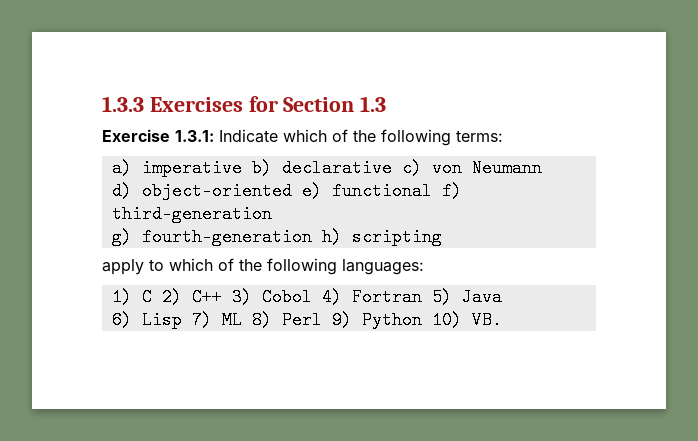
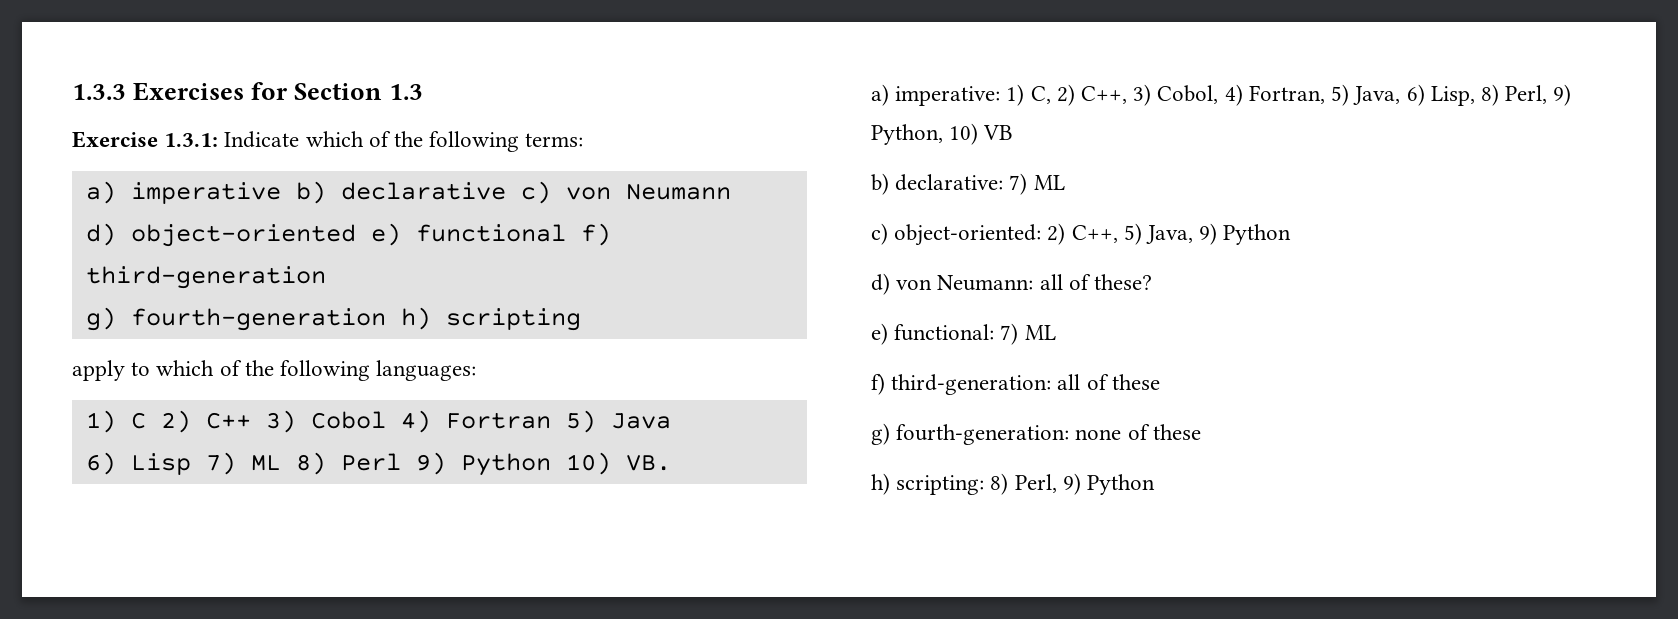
(502, 320) none -> [871,84,1572,106] [871,123,1014,145] [871,173,1065,195] [871,223,1292,246] [871,273,1153,295] [871,323,1056,345] [871,373,1160,395] [871,423,1201,445] [871,473,1156,495] // a) imperative: 1) C, 2) C++, 3) Cobol, 4) Fortran, 5) Java, 6) Lisp, 8) Perl, 9) Python, 10) VB // b) declarative: 7) ML // c) object-oriented: 2) C++, 5) Java, 9) Python // d) von Neumann: all of these? // e) functional: 7) ML // f) third-generation: all of these // g) fourth-generation: none of these // h) scripting: 8) Perl, 9) Python

